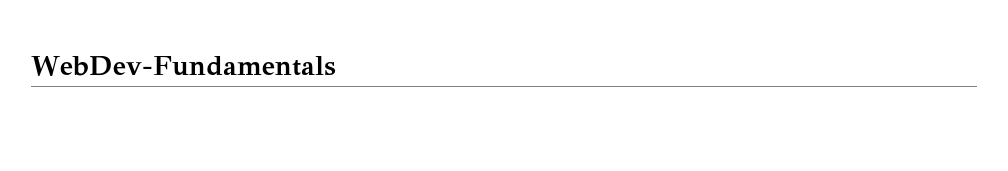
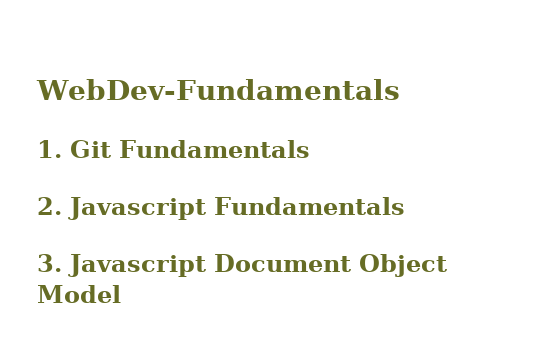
(336, 66) none -> [37,140,310,158] [37,197,405,220] [37,254,447,277] [37,285,121,303] // 1. Git Fundamentals // 2. Javascript Fundamentals // 3. Javascript Document Object Model

